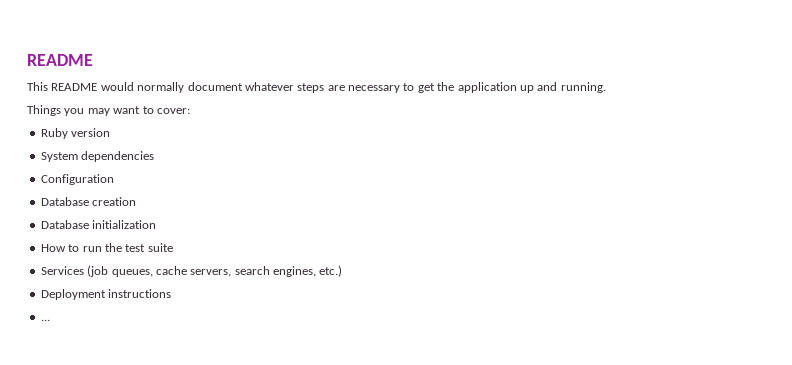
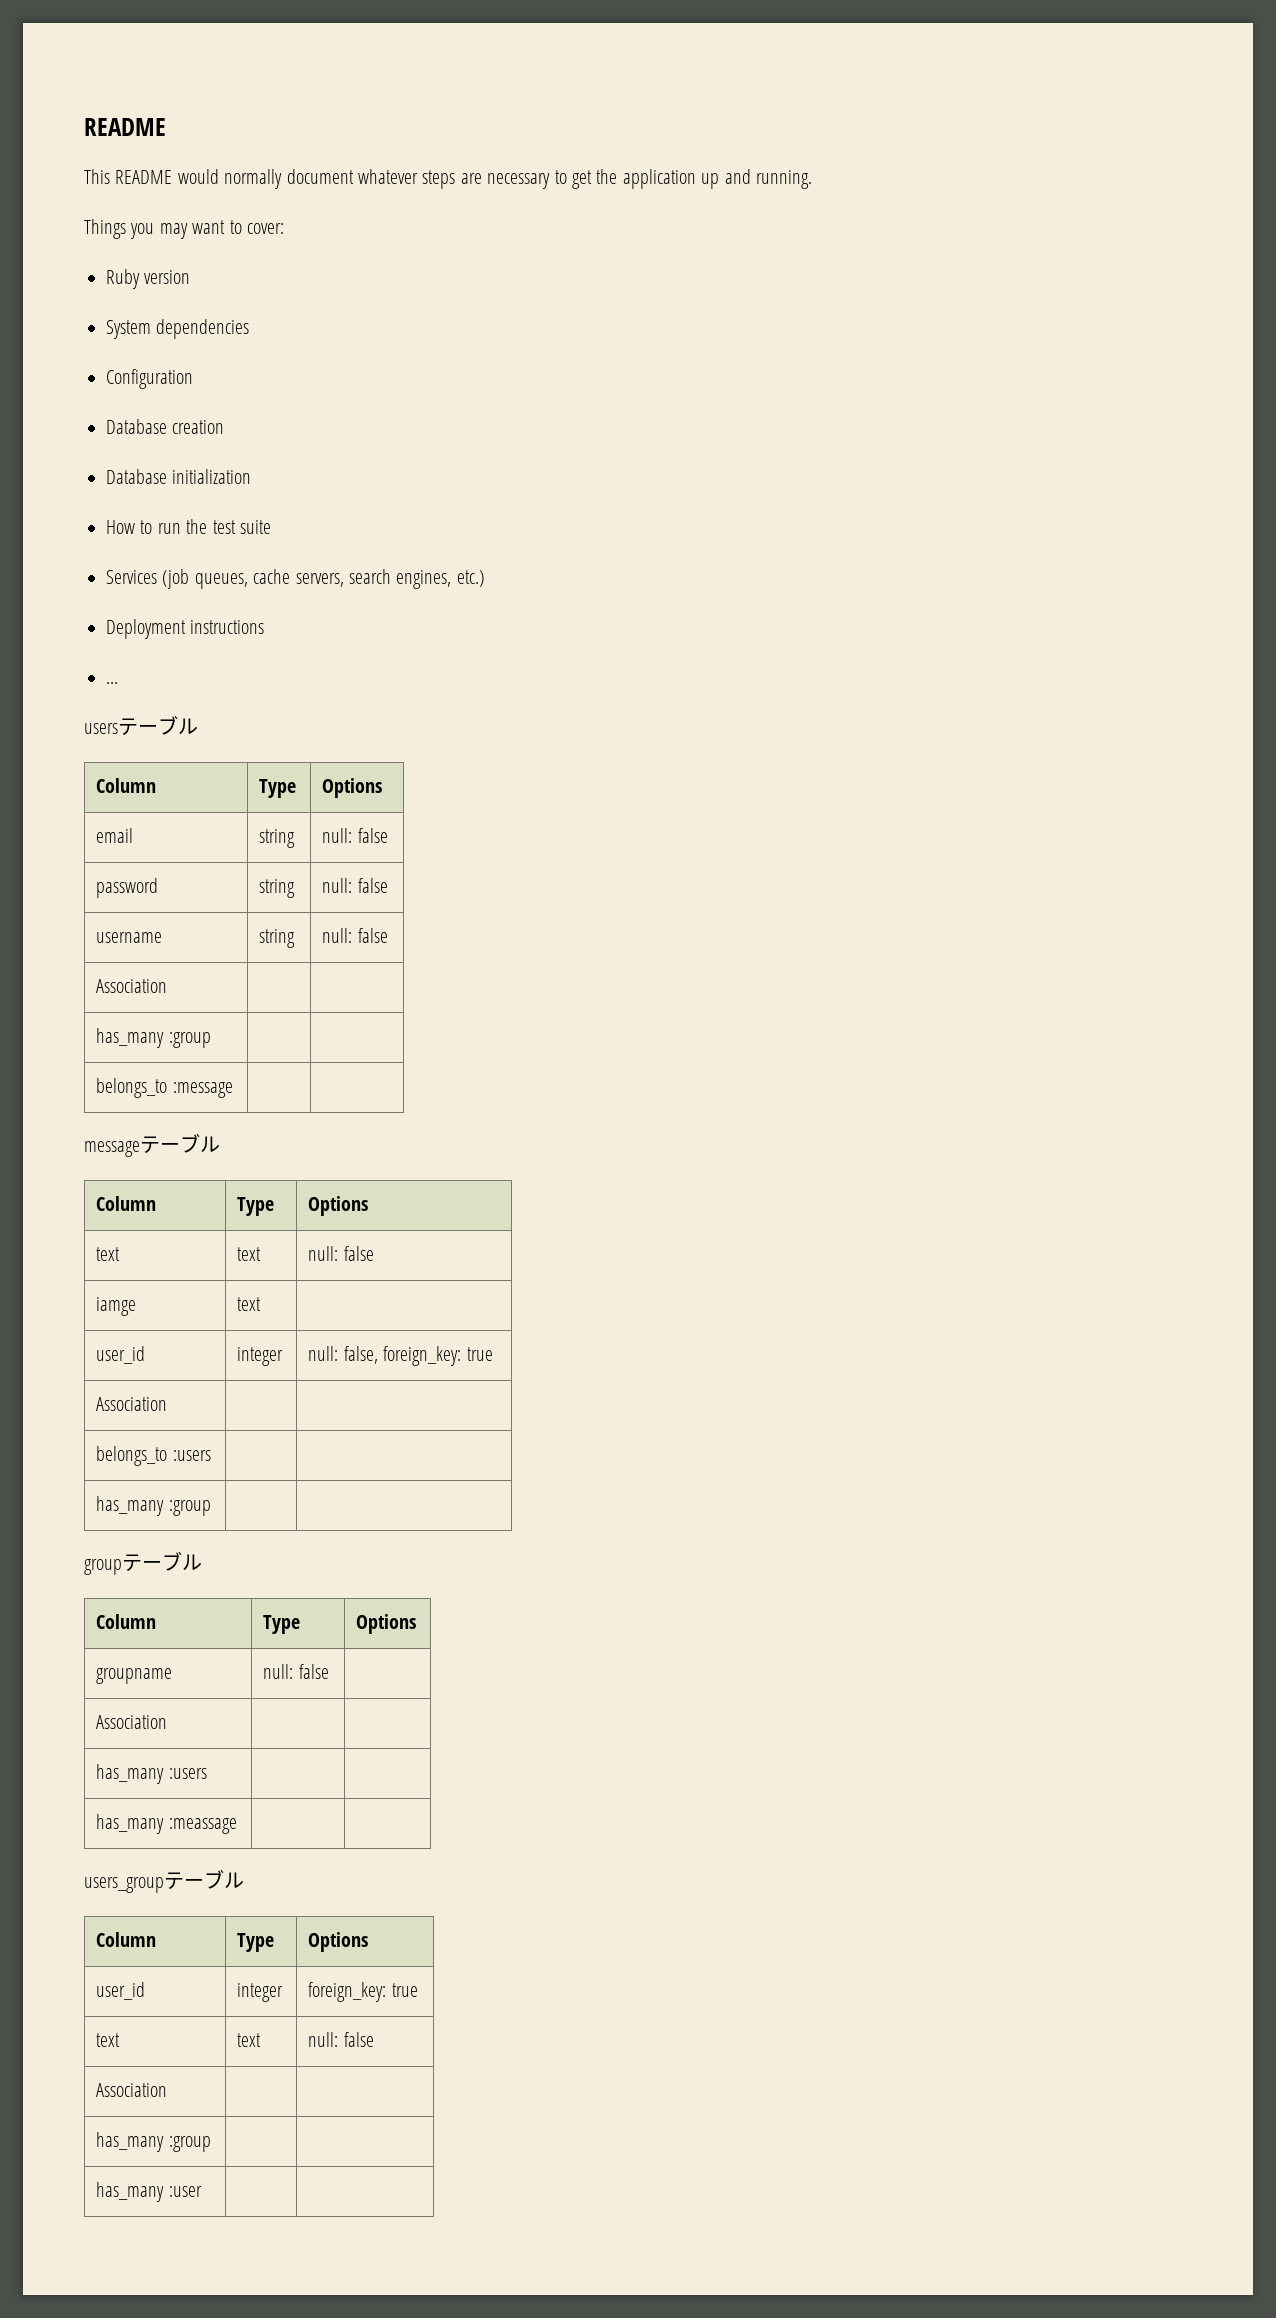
(50, 320) none -> [84,715,198,736] [96,778,157,793] [259,779,297,798] [322,778,383,798] [96,828,134,843] [259,829,296,848] [322,828,388,843] [96,878,159,898] [259,879,296,898] [322,878,388,893] [96,932,163,943] [259,929,296,948] [322,928,388,943] [96,979,168,993] [96,1028,211,1048] [96,1078,233,1098] [84,1133,220,1157] [96,1196,157,1211] [237,1197,275,1216] [308,1196,369,1216] [96,1247,121,1261] [237,1247,262,1261] [308,1246,374,1261] [96,1297,137,1316] [237,1297,262,1311] [96,1346,146,1364] [237,1347,284,1366] [308,1346,493,1366] [96,1397,168,1411] [96,1446,211,1466] [96,1496,211,1516] [84,1551,202,1575] [96,1614,157,1629] [263,1615,301,1634] [356,1614,417,1634] [96,1668,173,1684] [263,1664,329,1679] [96,1715,168,1729] [96,1764,207,1784] [96,1814,237,1834] [84,1869,244,1893] [96,1932,157,1947] [237,1933,275,1952] [308,1932,369,1952] [96,1982,146,2000] [237,1983,284,2002] [308,1982,418,2002] [96,2033,121,2047] [237,2033,262,2047] [308,2032,374,2047] [96,2083,168,2097] [96,2132,211,2152] [96,2182,202,2202] // usersテーブル // Column | Type | Options // email | string | null: false // password | string | null: false // username | string | null: false // Association | | // has_many :group | | // belongs_to :message | | // messageテーブル // Column | Type | Options // text | text | null: false // iamge | text | // user_id | integer | null: false, foreign_key: true // Association | | // belongs_to :users | | // has_many :group | | // groupテーブル // Column | Type | Options // groupname | null: false | // Association | | // has_many :users | | // has_many :meassage | | // users_groupテーブル // Column | Type | Options // user_id | integer | foreign_key: true // text | text | null: false // Association | | // has_many :group | | // has_many :user | |

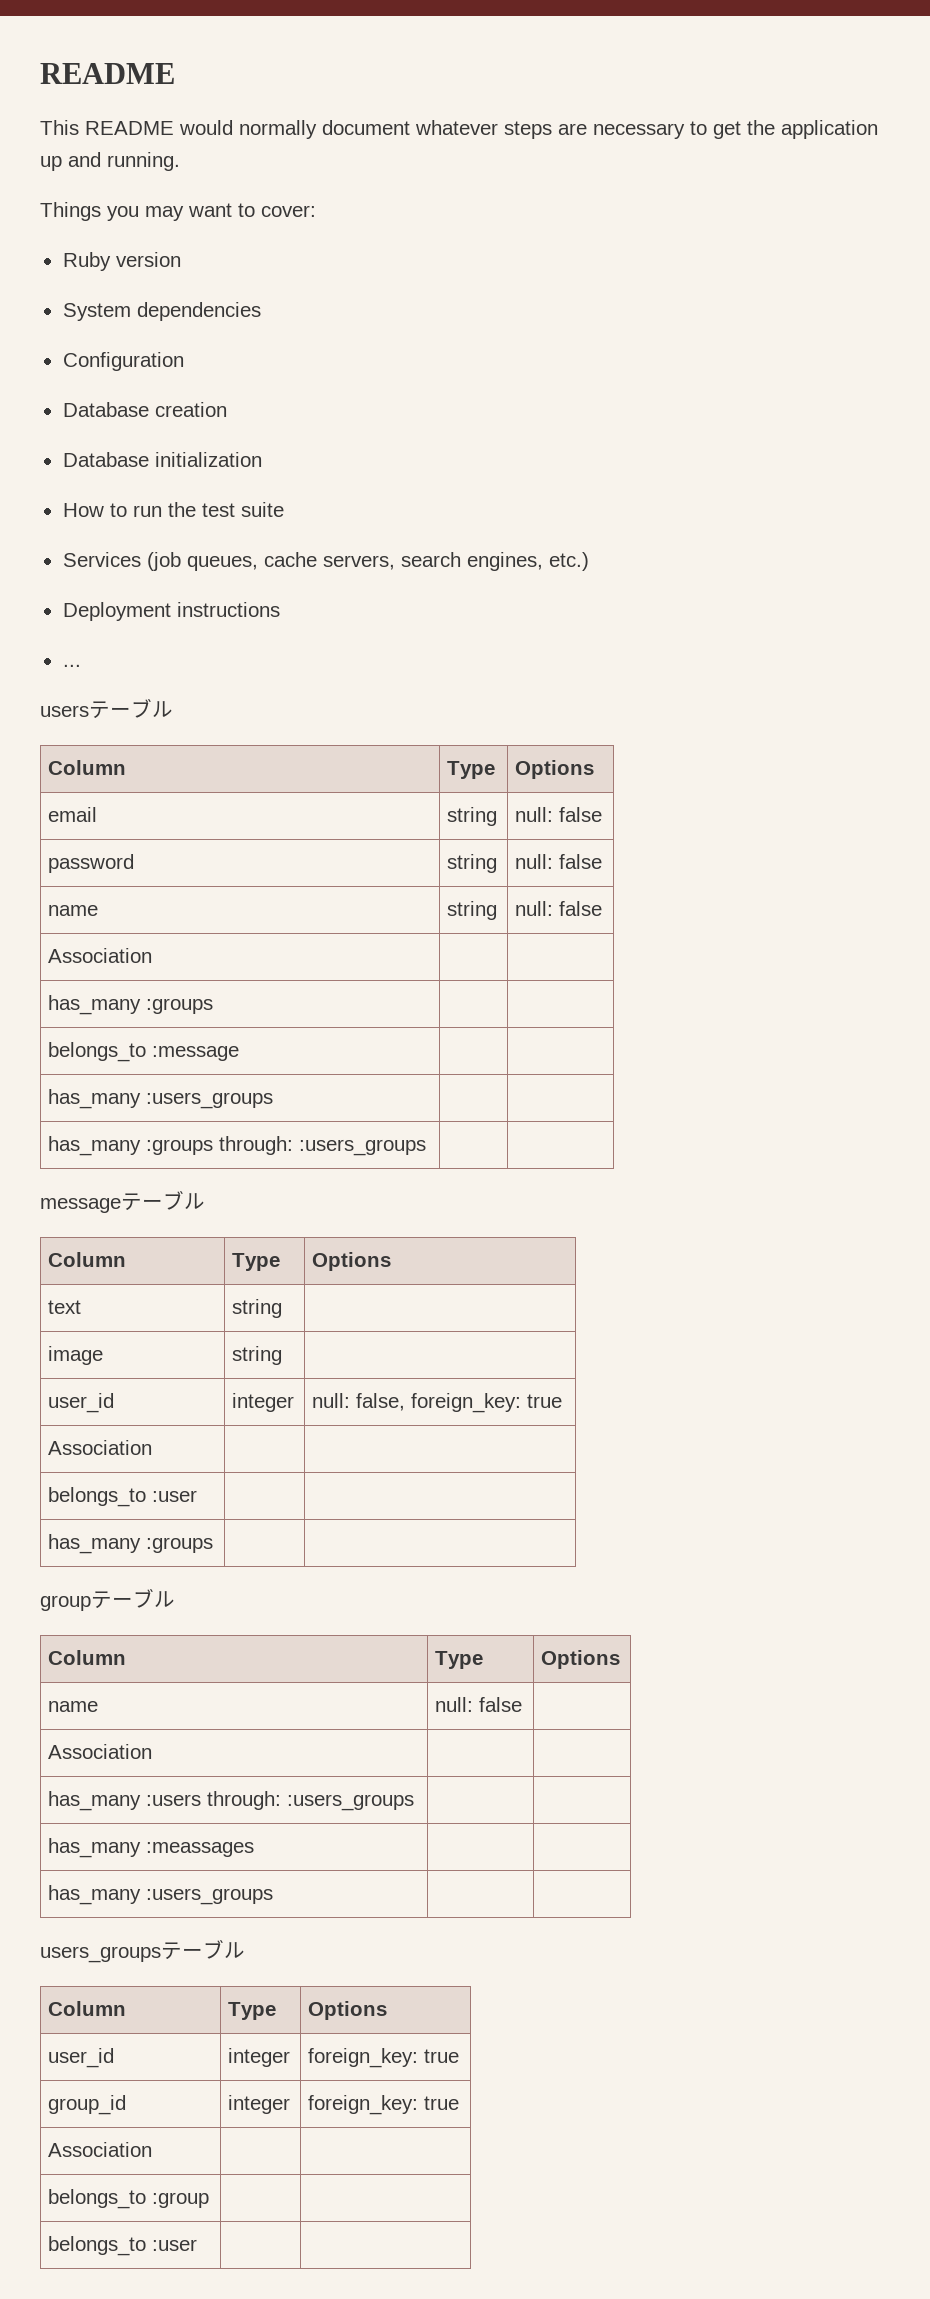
[96,932,163,943] username -> [48,905,99,916] name
[168,1032,211,1048] :group -> [146,998,214,1014] :groups
(233, 1090) none -> [48,1089,274,1109] [48,1136,427,1156] // has_many :users_groups | | // has_many :groups through: :users_groups | |
[237,1247,262,1261] [308,1246,374,1261] [96,1297,137,1316] [237,1297,262,1311] text | null: false // iamge | text -> [232,1299,283,1318] [48,1346,104,1365] [232,1346,283,1365] string | // image | string
[172,1450,211,1461] [96,1496,211,1516] :users | | // has_many :group -> [152,1490,198,1502] [48,1534,214,1554] :user | | // has_many :groups
[96,1668,173,1684] groupname -> [48,1701,99,1712] name
[96,1814,237,1834] [84,1877,164,1893] | | // has_many :meassage | | // users_group -> [207,1791,415,1811] [48,1838,255,1858] [48,1885,274,1905] [40,1946,161,1963] through: :users_groups | | // has_many :meassages | | // has_many :users_groups | | // users_groups
[96,2033,121,2047] [237,2033,262,2047] [308,2032,374,2047] [96,2083,168,2097] [96,2132,211,2152] [96,2182,165,2202] text | text | null: false // Association | | // has_many :group | | // has_many -> [48,2095,127,2115] [228,2095,291,2114] [308,2095,460,2115] [48,2142,153,2157] [48,2189,210,2209] [48,2236,147,2256] group_id | integer | foreign_key: true // Association | | // belongs_to :group | | // belongs_to

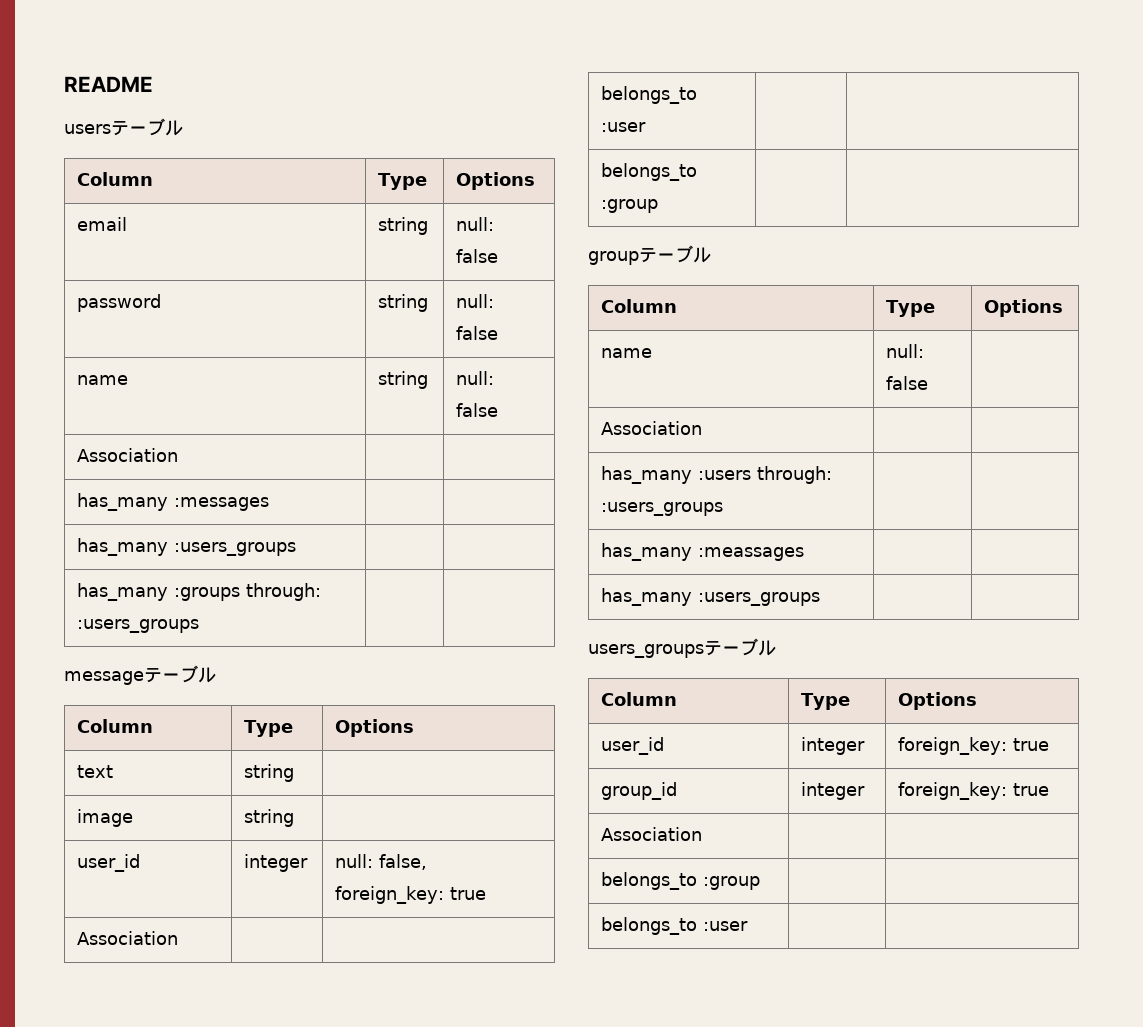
[40,63,175,84] [40,120,878,139] [40,152,180,171] [40,202,316,221] [62,252,181,271] [62,302,261,321] [62,352,184,371] [62,402,227,417] [62,452,262,467] [62,502,284,517] [62,552,589,571] [62,602,280,621] [62,664,81,667] README // This README would normally document whatever steps are necessary to get the application up and running. // Things you may want to cover: // Ruby version // System dependencies // Configuration // Database creation // Database initialization // How to run the test suite // Services (job queues, cache servers, search engines, etc.) // Deployment instructions // ... -> [64,76,153,92] README
[146,998,214,1014] [48,1042,240,1062] :groups | | // belongs_to :message -> [174,497,270,511] :messages
[48,1534,214,1554] has_many :groups -> [601,163,698,181] [601,199,659,213] belongs_to :group

